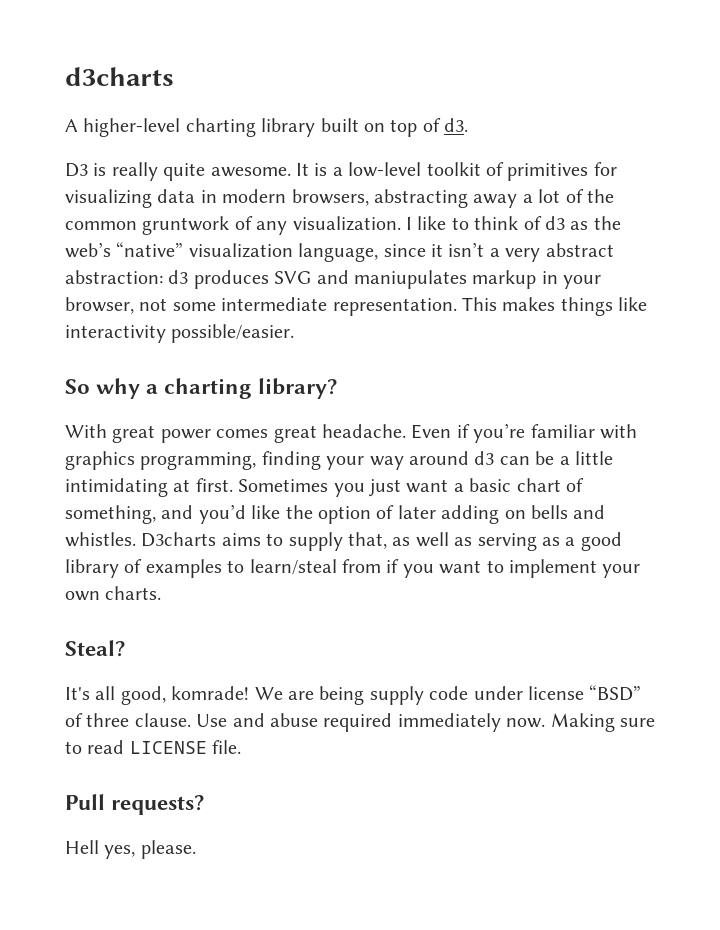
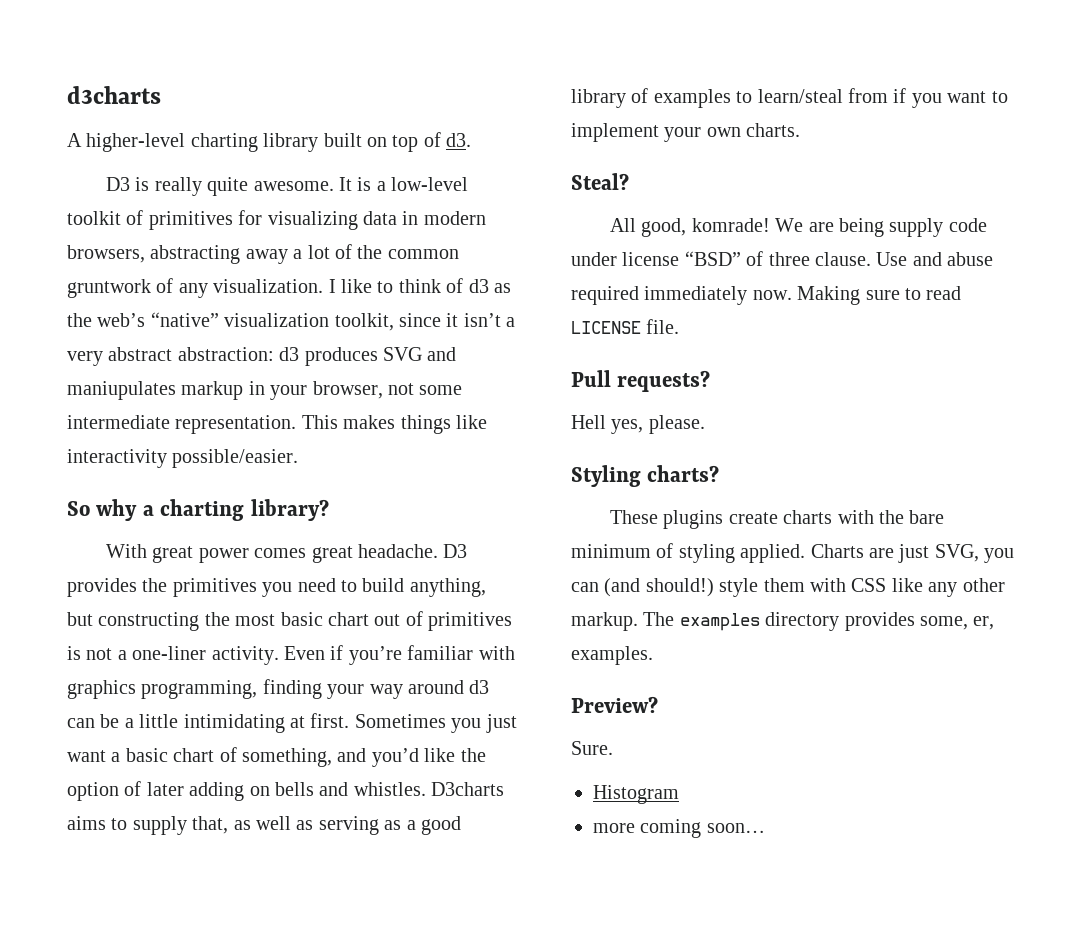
[298,243,379,262] language, -> [334,313,394,331] toolkit,
(406, 431) none -> [443,544,468,558] [67,578,486,597] [67,611,513,631] [67,646,279,665] D3 provides the primitives you need to build anything, but constructing the most basic chart out of primitives is not a one-liner activity.
[65,686,116,700] It's all -> [610,218,637,232] All
(196, 849) none -> [571,465,720,487] [610,510,945,529] [571,543,1015,563] [571,578,1005,597] [571,612,995,631] [571,646,653,665] [571,696,658,713] [571,741,613,755] [593,785,679,804] [593,819,765,838] // Styling charts? // These plugins create charts with the bare minimum of styling applied. Charts are just SVG, you can (and should!) style them with CSS like any other markup. The examples directory provides some, er, examples. // Preview? // Sure. // Histogram // more coming soon…

